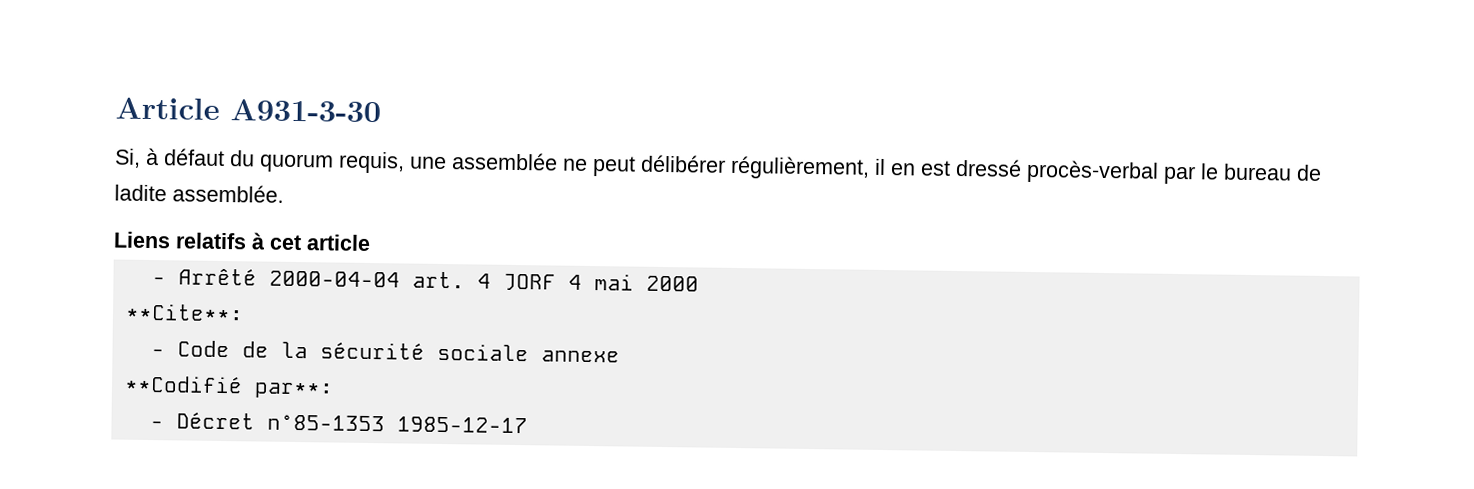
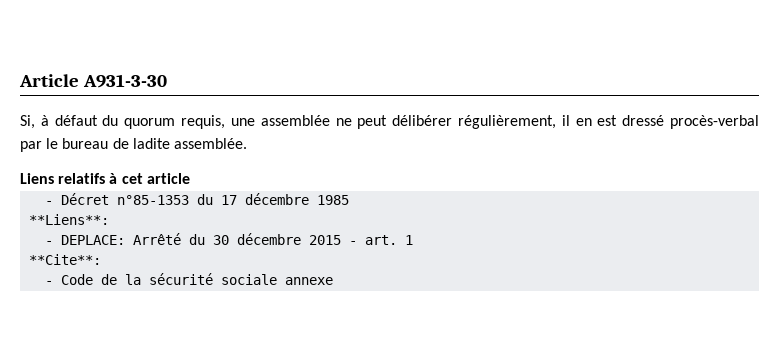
[177,267,699,292] Arrêté 2000-04-04 art. 4 JORF 4 mai 2000 -> [61,193,350,205] [29,214,110,225] [45,233,414,245] Décret n°85-1353 du 17 décembre 1985 // **Liens**: // - DEPLACE: Arrêté du 30 décembre 2015 - art. 1
[123,374,334,399] [149,411,528,434] // **Codifié par**: // - Décret n°85-1353 1985-12-17 -> (334, 281) none

